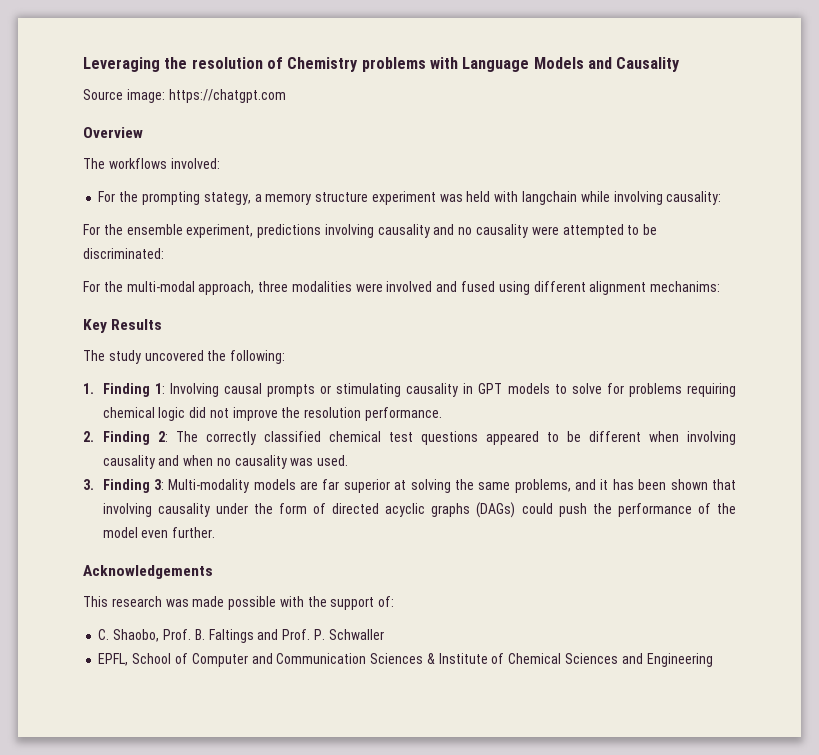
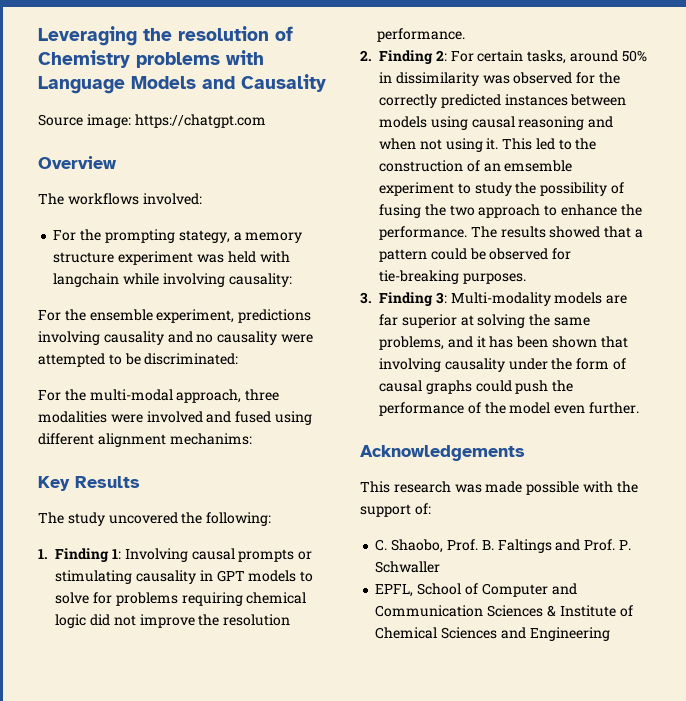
[175,431,736,445] [102,455,349,469] The correctly classified chemical test questions appeared to be different when involving causality and when no causality was used. -> [450,50,647,64] [379,72,620,86] [379,94,627,108] [379,116,614,130] [379,138,597,152] [379,160,573,172] [379,182,624,196] [379,204,642,218] [379,226,643,240] [379,248,572,262] [379,270,526,284] For certain tasks, around 50% in dissimilarity was observed for the correctly predicted instances between models using causal reasoning and when not using it. This led to the construction of an emsemble experiment to study the possibility of fusing the two approach to enhance the performance. The results showed that a pattern could be observed for tie-breaking purposes.
[332,502,516,518] directed acyclic graphs (DAGs) -> [379,380,472,394] causal graphs

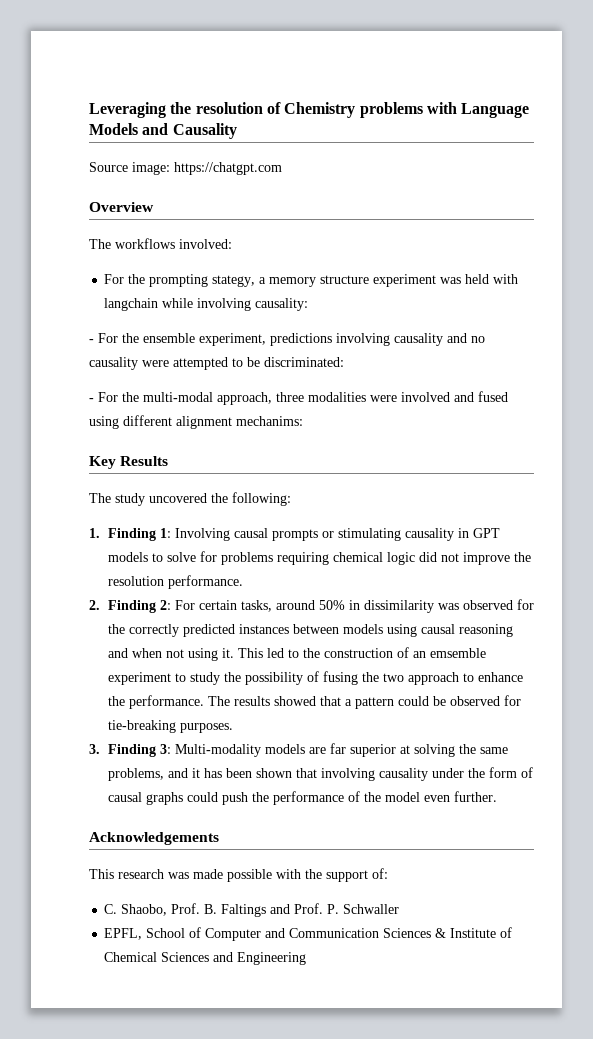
(292, 280) none -> [89,339,94,343] -
(239, 359) none -> [89,398,94,402] -

